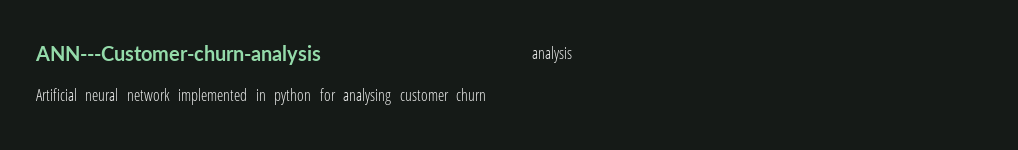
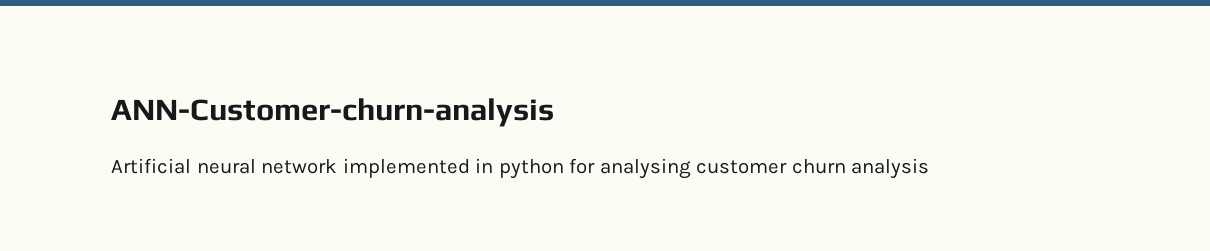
[35,45,321,65] ANN---Customer-churn-analysis -> [111,98,554,127] ANN-Customer-churn-analysis

